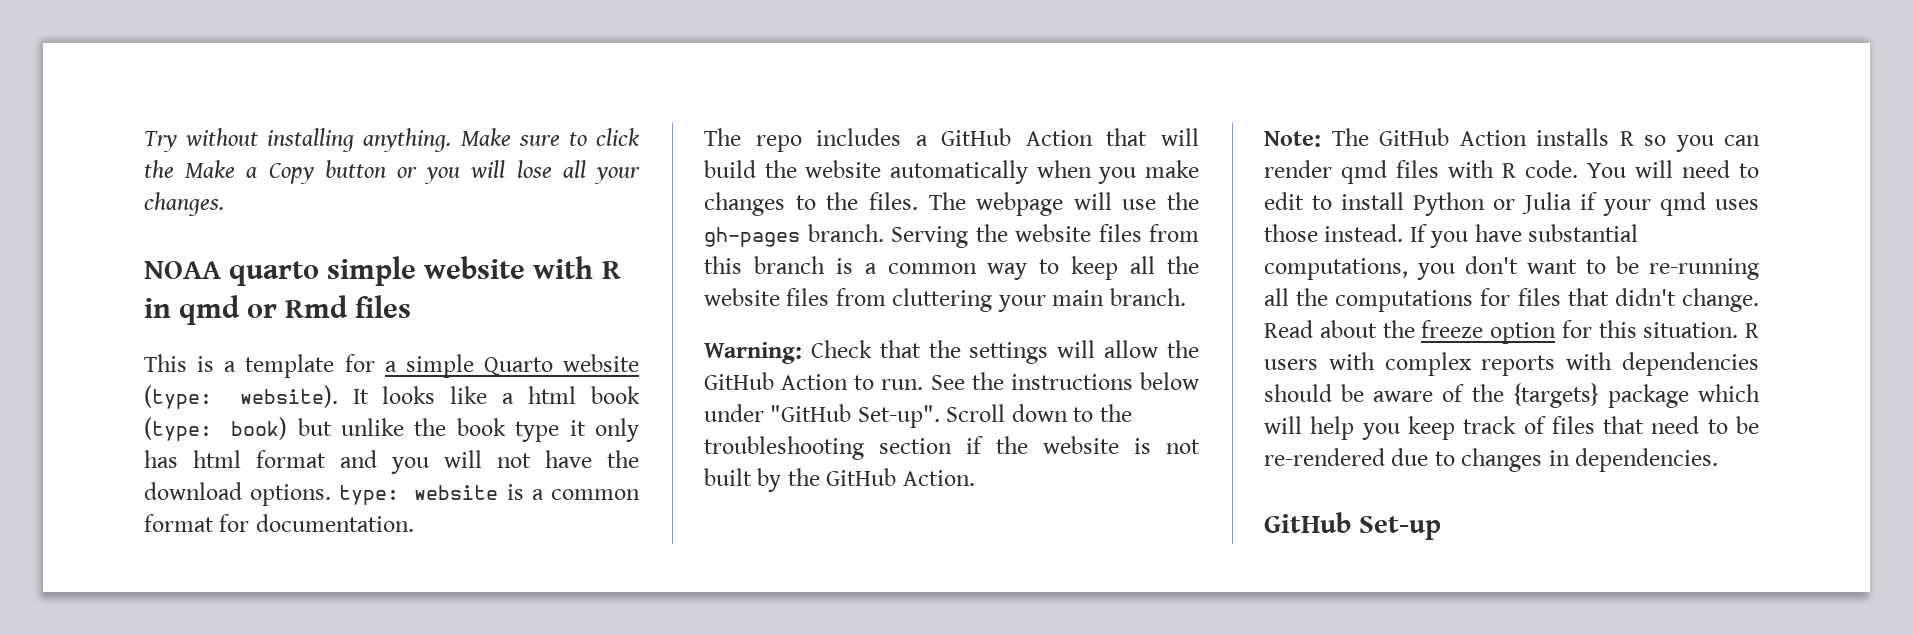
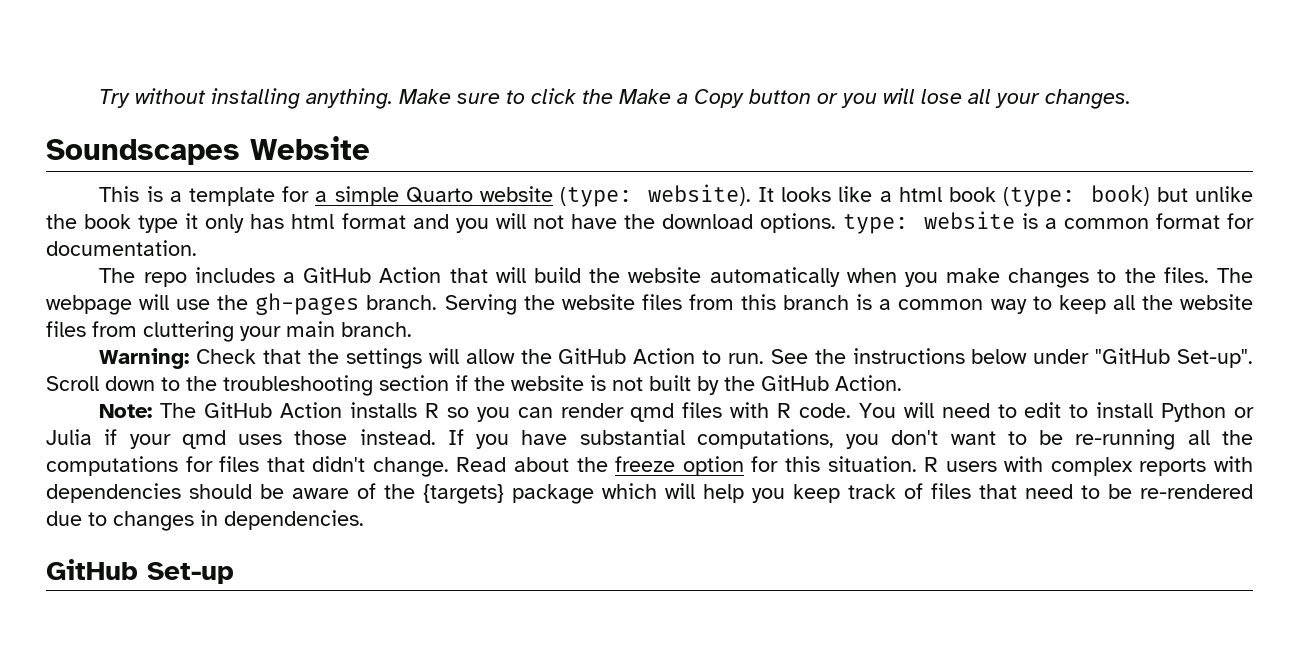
[144,256,621,286] [144,295,412,325] NOAA quarto simple website with R in qmd or Rmd files -> [46,136,370,165] Soundscapes Website

